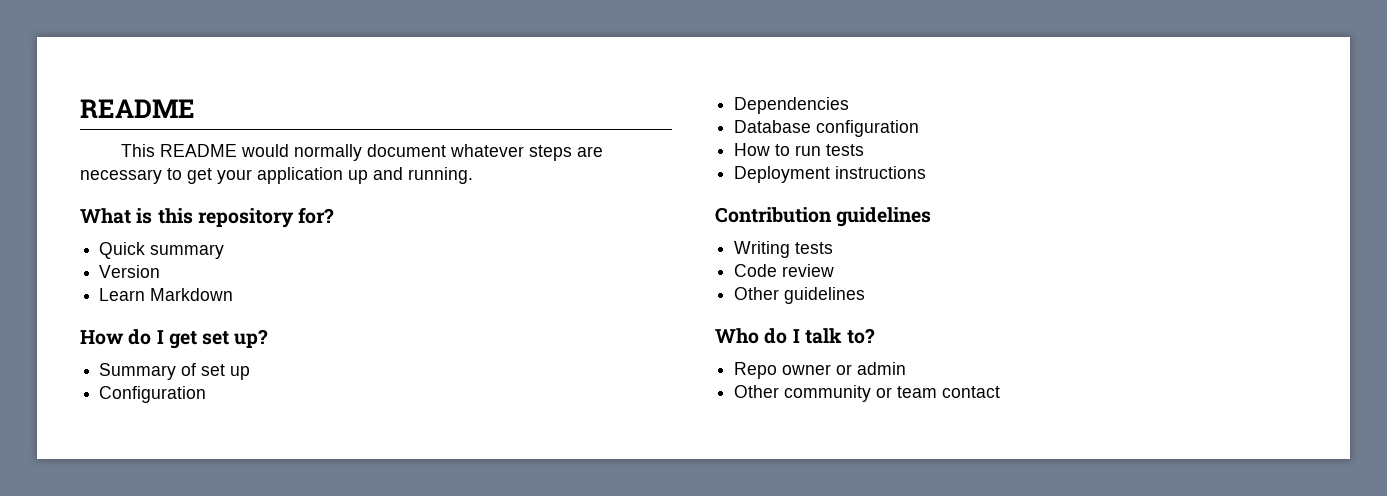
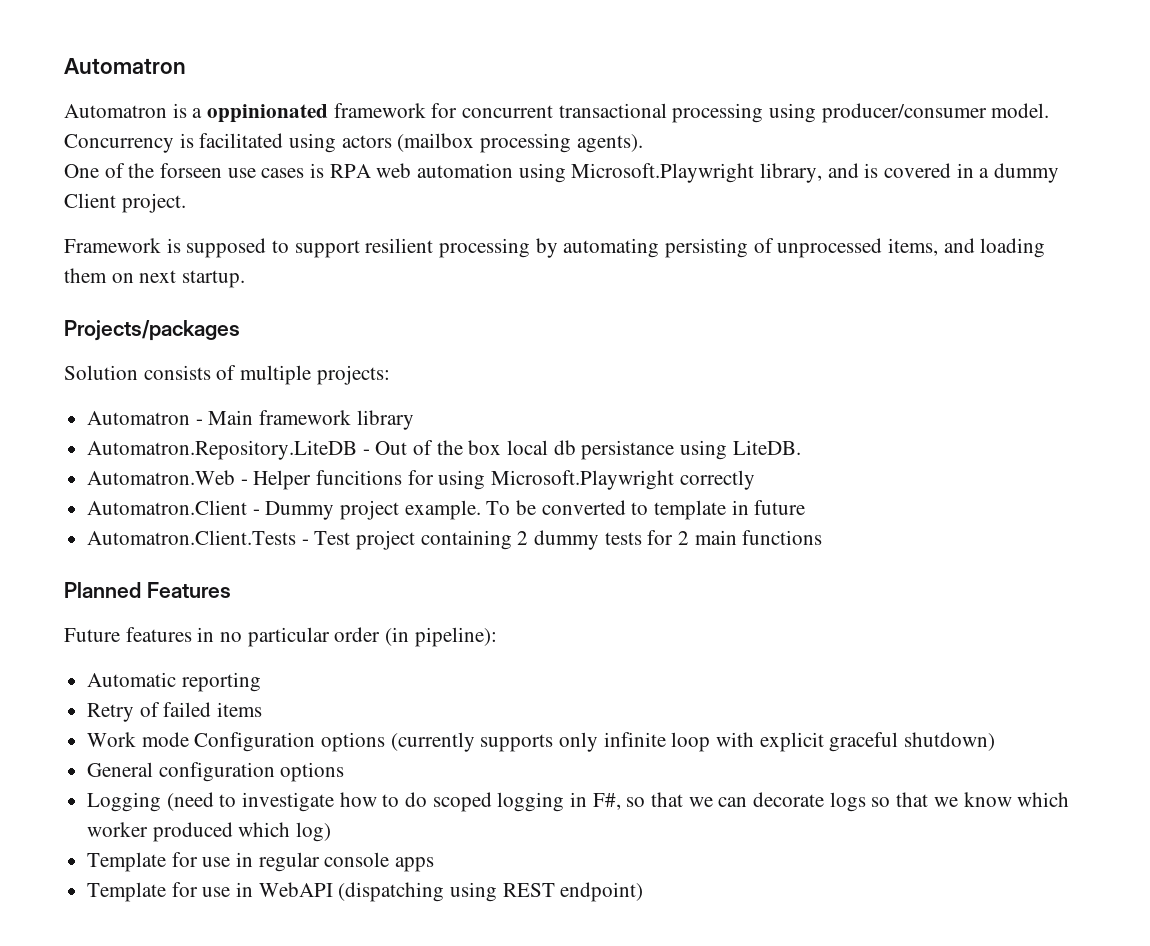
[80,99,195,118] [121,144,604,161] [80,167,473,184] [80,207,335,228] [99,242,225,259] [99,265,161,278] [99,288,234,301] [80,329,269,349] [99,363,251,380] [99,386,207,403] [734,97,850,114] [734,120,920,137] [734,143,865,156] [734,166,927,183] [715,207,932,227] [734,241,834,258] [734,264,835,277] [734,287,866,304] [715,328,876,344] [734,362,907,379] [734,385,1001,402] README // This README would normally document whatever steps are necessary to get your application up and running. // What is this repository for? // Quick summary // Version // Learn Markdown // How do I get set up? // Summary of set up // Configuration // Dependencies // Database configuration // How to run tests // Deployment instructions // Contribution guidelines // Writing tests // Code review // Other guidelines // Who do I talk to? // Repo owner or admin // Other community or team contact -> [64,58,186,74] [64,103,1050,123] [64,133,643,153] [64,163,1060,183] [64,193,186,213] [64,238,1046,258] [64,268,246,288] [64,320,240,341] [64,365,390,385] [87,410,414,430] [87,440,801,460] [87,470,755,490] [87,500,806,520] [87,530,823,550] [64,582,231,598] [64,627,497,647] [87,672,261,692] [87,702,263,722] [87,732,996,752] [87,762,345,782] [87,792,1070,812] [87,822,332,842] [87,852,435,872] [87,882,644,902] Automatron // Automatron is a oppinionated framework for concurrent transactional processing using producer/consumer model. Concurrency is facilitated using actors (mailbox processing agents). // One of the forseen use cases is RPA web automation using Microsoft.Playwright library, and is covered in a dummy Client project. // Framework is supposed to support resilient processing by automating persisting of unprocessed items, and loading them on next startup. // Projects/packages // Solution consists of multiple projects: // Automatron - Main framework library // Automatron.Repository.LiteDB - Out of the box local db persistance using LiteDB. // Automatron.Web - Helper funcitions for using Microsoft.Playwright correctly // Automatron.Client - Dummy project example. To be converted to template in future // Automatron.Client.Tests - Test project containing 2 dummy tests for 2 main functions // Planned Features // Future features in no particular order (in pipeline): // Automatic reporting // Retry of failed items // Work mode Configuration options (currently supports only infinite loop with explicit graceful shutdown) // General configuration options // Logging (need to investigate how to do scoped logging in F#, so that we can decorate logs so that we know which worker produced which log) // Template for use in regular console apps // Template for use in WebAPI (dispatching using REST endpoint)

